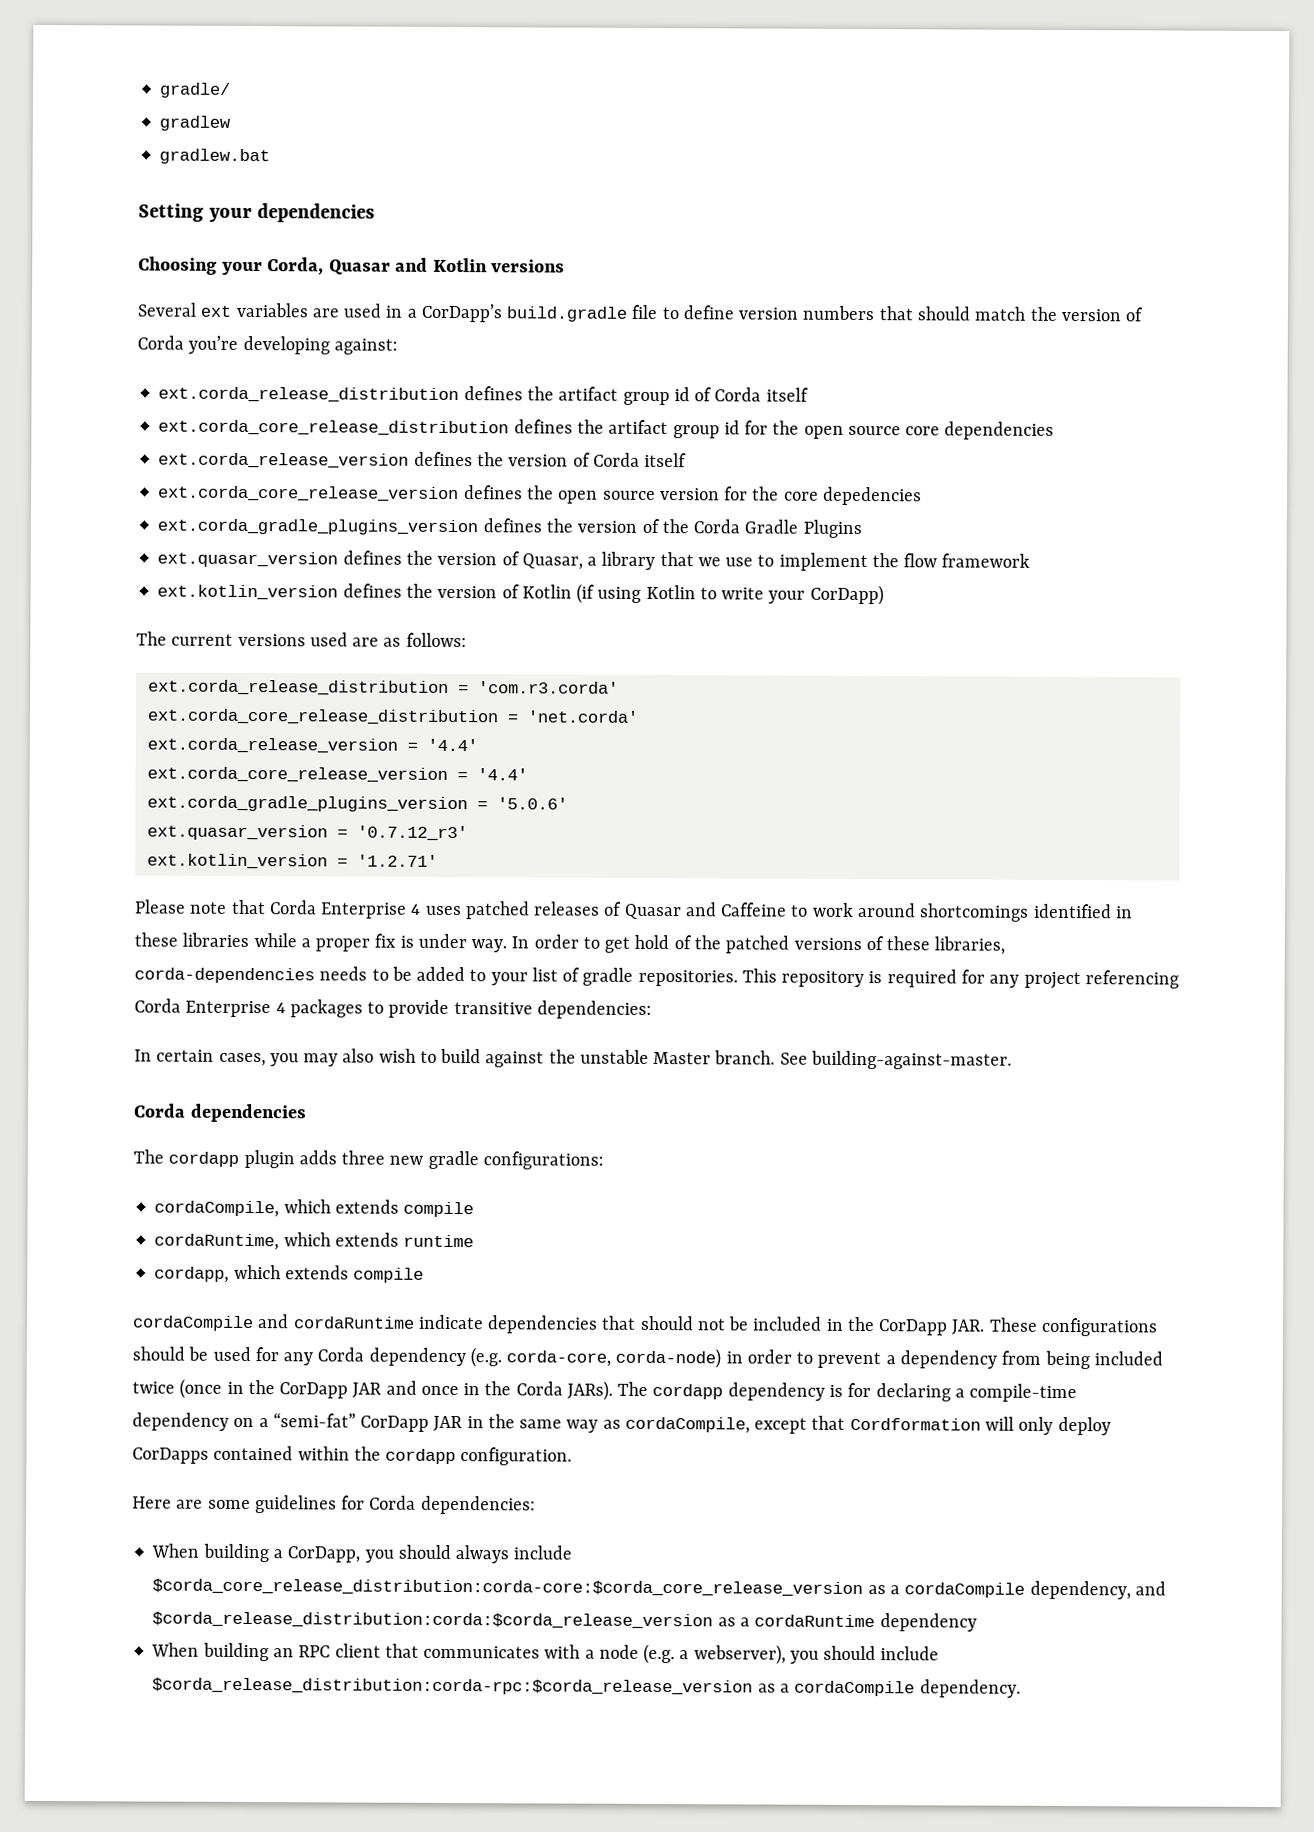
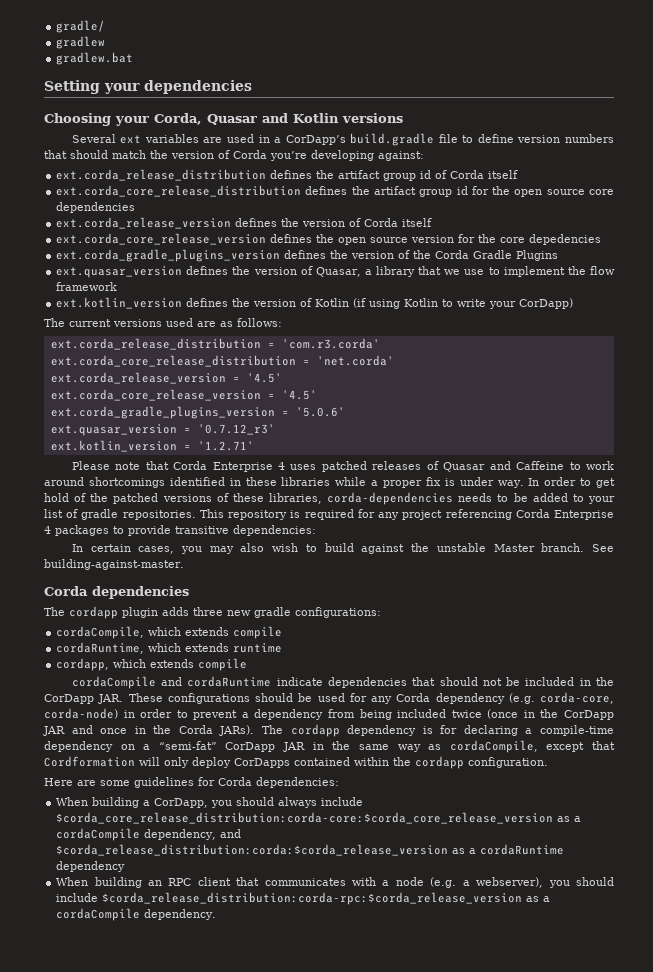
[426,738,478,752] '4.4' -> [246,373,282,383] '4.5'
[476,768,528,781] '4.4' -> [281,390,317,400] '4.5'

